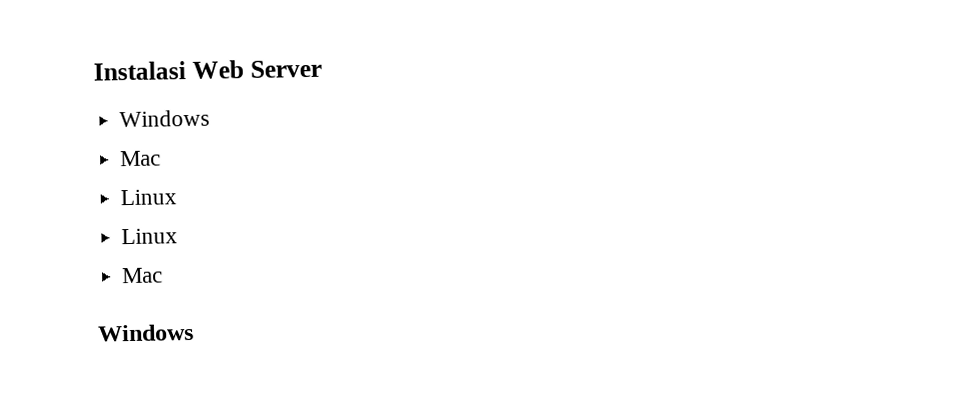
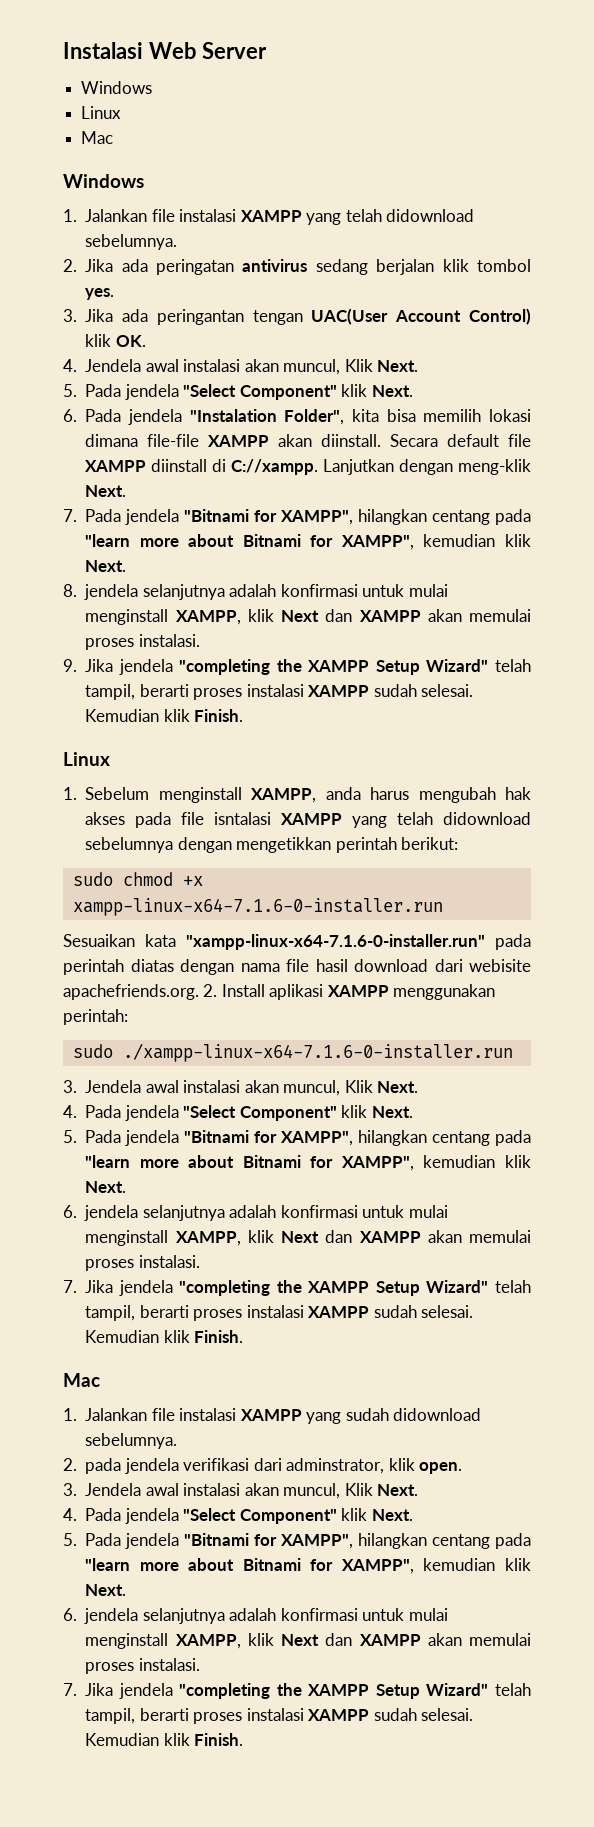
[120,150,162,167] [120,189,178,206] // Mac // Linux -> (153, 87) none
(194, 332) none -> [63,209,474,225] [85,234,178,250] [63,259,531,275] [85,288,115,300] [63,308,531,325] [85,334,146,347] [63,359,418,375] [63,384,413,400] [63,409,531,425] [85,434,531,447] [85,459,531,475] [85,485,127,497] [63,509,531,525] [85,534,531,550] [85,560,127,572] [63,584,448,600] [85,609,531,625] [85,634,200,650] [63,659,531,675] [85,684,473,700] [85,709,244,722] [63,752,110,766] [63,787,531,803] [85,812,531,828] [85,837,459,853] [72,872,203,886] [72,898,443,916] [63,934,531,950] [63,959,531,975] [63,984,496,1000] [63,1009,128,1025] [72,1043,513,1062] [63,1080,418,1096] [63,1105,413,1121] [63,1130,531,1146] [85,1155,531,1171] [85,1181,127,1193] [63,1205,448,1221] [85,1230,531,1246] [85,1255,200,1271] [63,1280,531,1296] [85,1305,473,1321] [85,1330,244,1343] [63,1373,100,1387] [63,1408,481,1424] [85,1433,178,1449] [63,1458,462,1474] [63,1483,418,1499] [63,1508,413,1524] [63,1533,531,1549] [85,1558,531,1574] [85,1584,127,1596] [63,1608,448,1624] [85,1633,531,1649] [85,1658,200,1674] [63,1683,531,1699] [85,1708,473,1724] [85,1733,244,1746] // 1. Jalankan file instalasi XAMPP yang telah didownload sebelumnya. // 2. Jika ada peringatan antivirus sedang berjalan klik tombol yes. // 3. Jika ada peringantan tengan UAC(User Account Control) klik OK. // 4. Jendela awal instalasi akan muncul, Klik Next. // 5. Pada jendela "Select Component" klik Next. // 6. Pada jendela "Instalation Folder", kita bisa memilih lokasi dimana file-file XAMPP akan diinstall. Secara default file XAMPP diinstall di C://xampp. Lanjutkan dengan meng-klik Next. // 7. Pada jendela "Bitnami for XAMPP", hilangkan centang pada "learn more about Bitnami for XAMPP", kemudian klik Next. // 8. jendela selanjutnya adalah konfirmasi untuk mulai menginstall XAMPP, klik Next dan XAMPP akan memulai proses instalasi. // 9. Jika jendela "completing the XAMPP Setup Wizard" telah tampil, berarti proses instalasi XAMPP sudah selesai. Kemudian klik Finish. // Linux // 1. Sebelum menginstall XAMPP, anda harus mengubah hak akses pada file isntalasi XAMPP yang telah didownload sebelumnya dengan mengetikkan perintah berikut: // sudo chmod +x xampp-linux-x64-7.1.6-0-installer.run // Sesuaikan kata "xampp-linux-x64-7.1.6-0-installer.run" pada perintah diatas dengan nama file hasil download dari webisite apachefriends.org. 2. Install aplikasi XAMPP menggunakan perintah: // sudo ./xampp-linux-x64-7.1.6-0-installer.run // 3. Jendela awal instalasi akan muncul, Klik Next. // 4. Pada jendela "Select Component" klik Next. // 5. Pada jendela "Bitnami for XAMPP", hilangkan centang pada "learn more about Bitnami for XAMPP", kemudian klik Next. // 6. jendela selanjutnya adalah konfirmasi untuk mulai menginstall XAMPP, klik Next dan XAMPP akan memulai proses instalasi. // 7. Jika jendela "completing the XAMPP Setup Wizard" telah tampil, berarti proses instalasi XAMPP sudah selesai. Kemudian klik Finish. // Mac // 1. Jalankan file instalasi XAMPP yang sudah didownload sebelumnya. // 2. pada jendela verifikasi dari adminstrator, klik open. // 3. Jendela awal instalasi akan muncul, Klik Next. // 4. Pada jendela "Select Component" klik Next. // 5. Pada jendela "Bitnami for XAMPP", hilangkan centang pada "learn more about Bitnami for XAMPP", kemudian klik Next. // 6. jendela selanjutnya adalah konfirmasi untuk mulai menginstall XAMPP, klik Next dan XAMPP akan memulai proses instalasi. // 7. Jika jendela "completing the XAMPP Setup Wizard" telah tampil, berarti proses instalasi XAMPP sudah selesai. Kemudian klik Finish.

